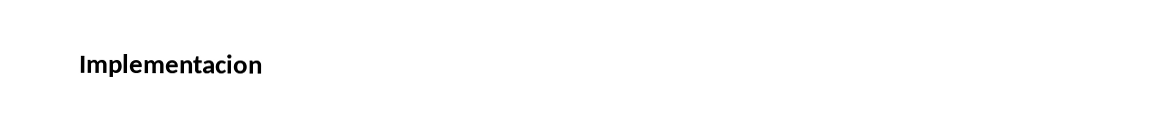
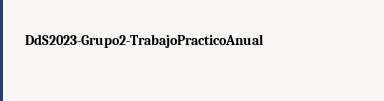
[78,53,263,78] Implementacion -> [25,34,264,48] DdS2023-Grupo2-TrabajoPracticoAnual

